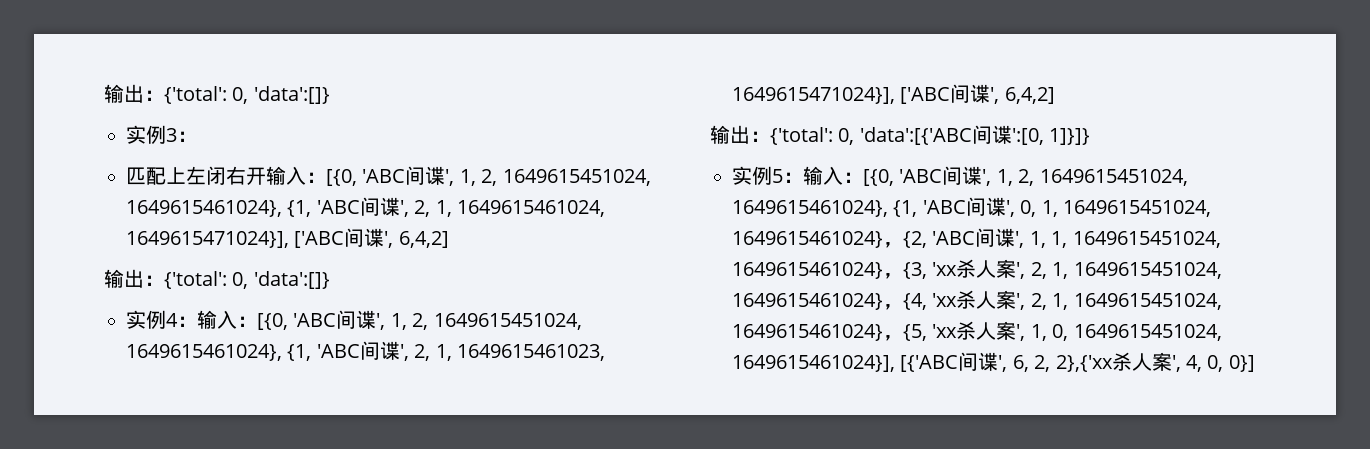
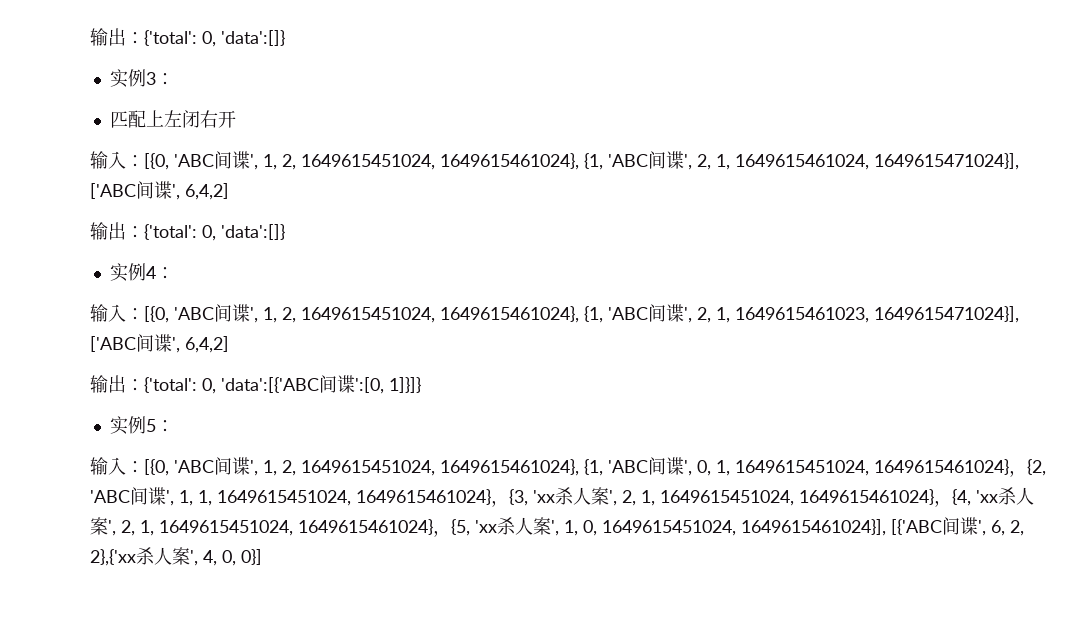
(266, 176) none -> (236, 119) //
(197, 321) none -> (174, 273) //
(803, 177) none -> (174, 426) //

